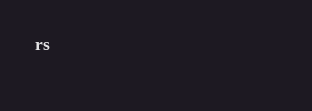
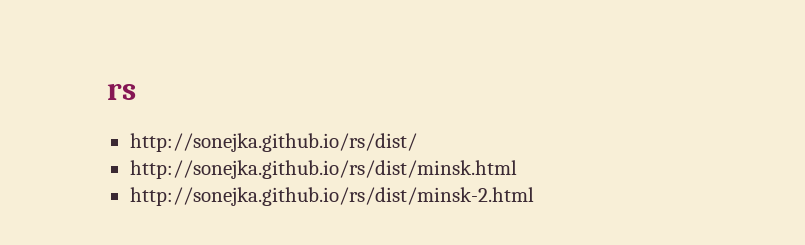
(50, 46) none -> [129,133,417,152] [129,160,517,179] [129,187,534,206] // http://sonejka.github.io/rs/dist/ // http://sonejka.github.io/rs/dist/minsk.html // http://sonejka.github.io/rs/dist/minsk-2.html

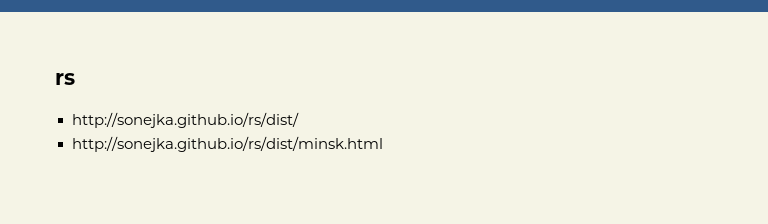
[129,187,534,206] // http://sonejka.github.io/rs/dist/minsk-2.html -> (383, 144) none

